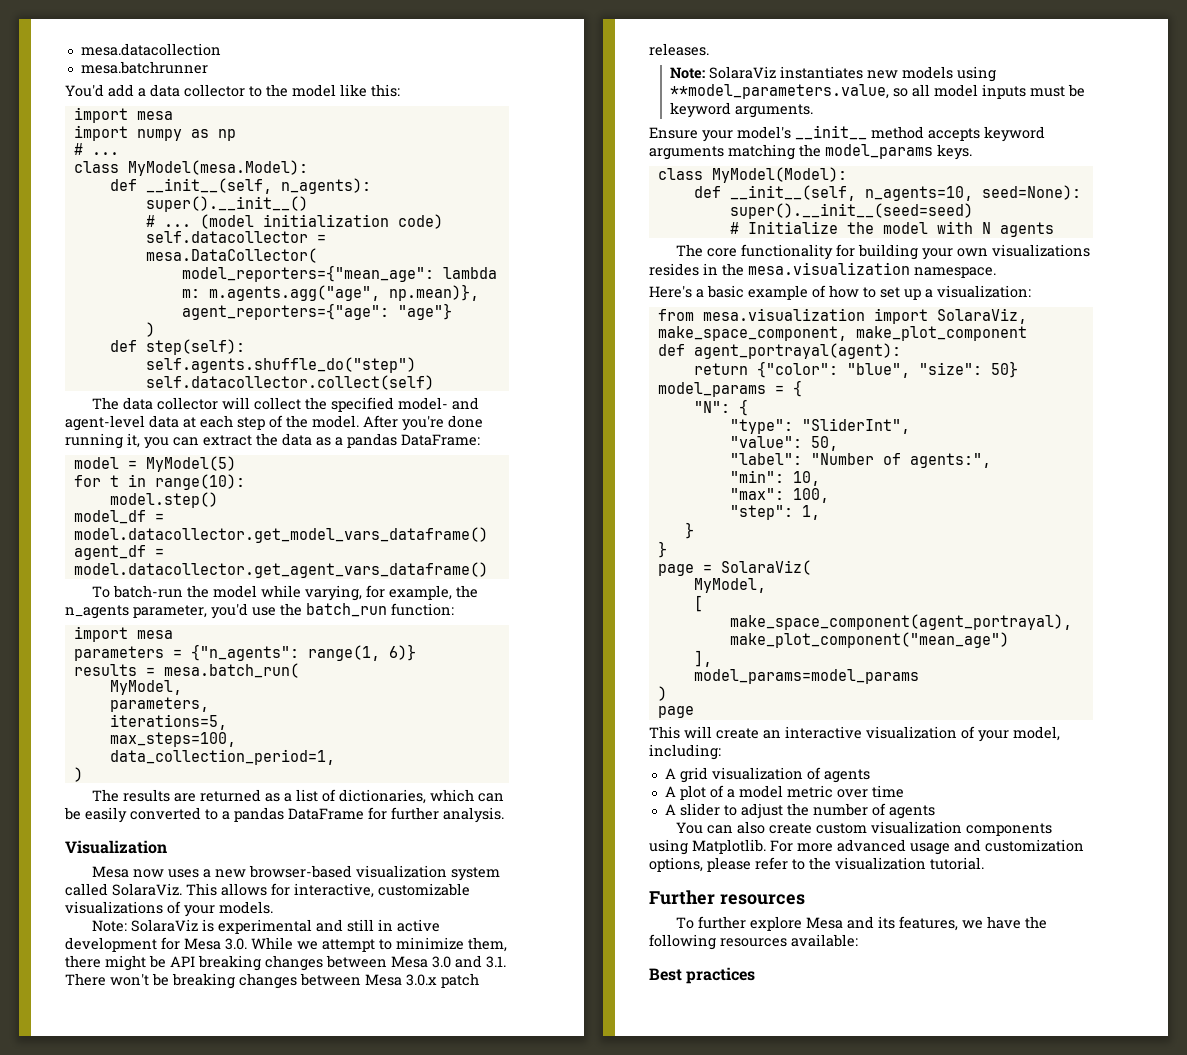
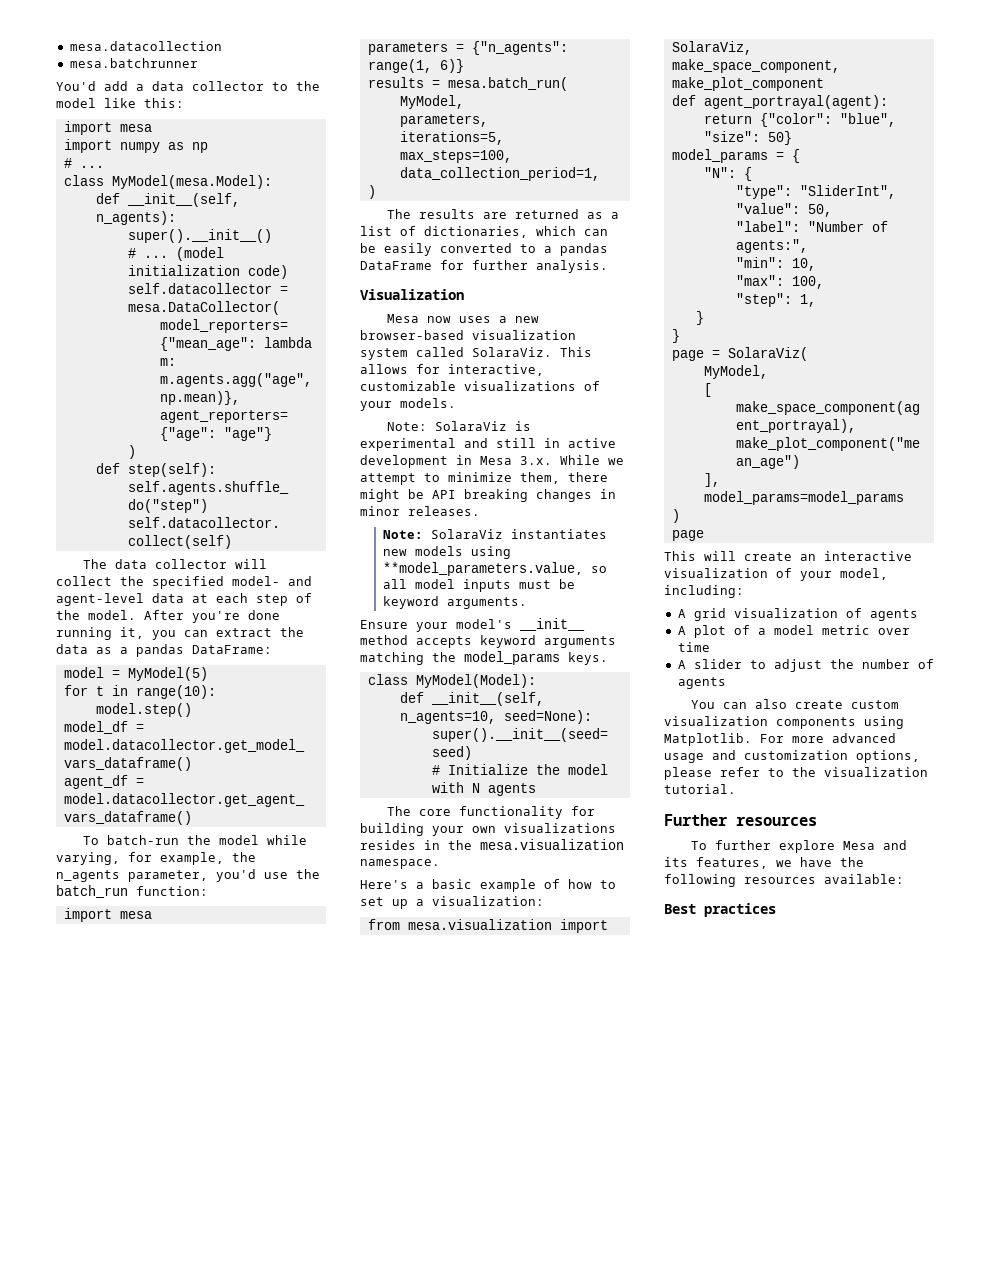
[161,937,247,950] for Mesa 3.0. -> [456,455,552,465] in Mesa 3.x.
[326,955,506,968] [65,973,479,989] between Mesa 3.0 and 3.1. There won't be breaking changes between Mesa 3.0.x patch -> [600,489,616,499] [360,506,400,516] in minor

